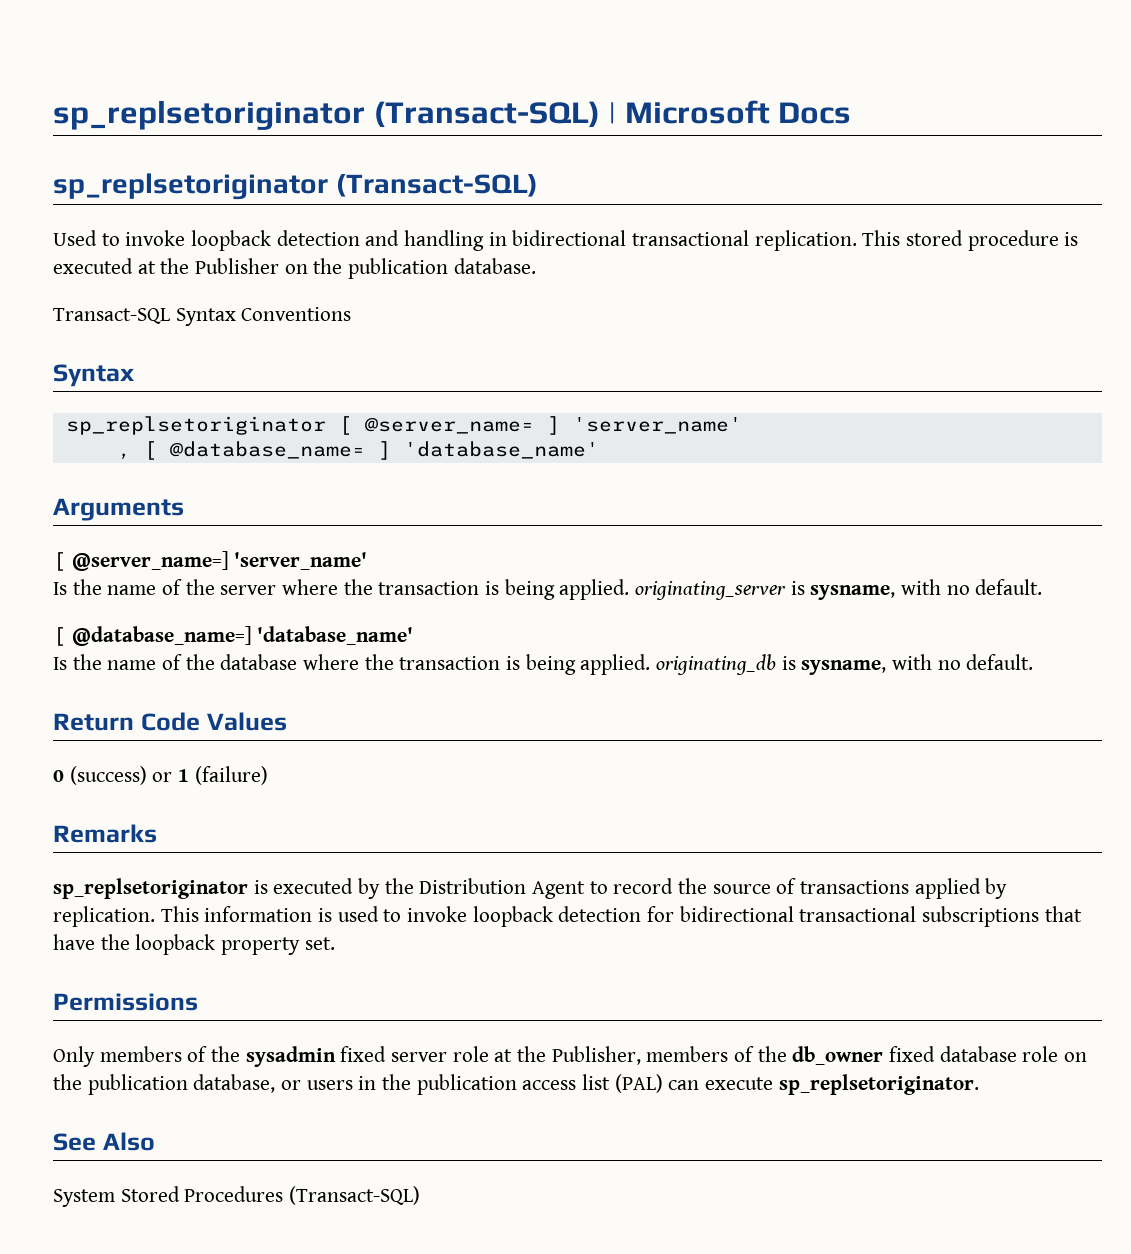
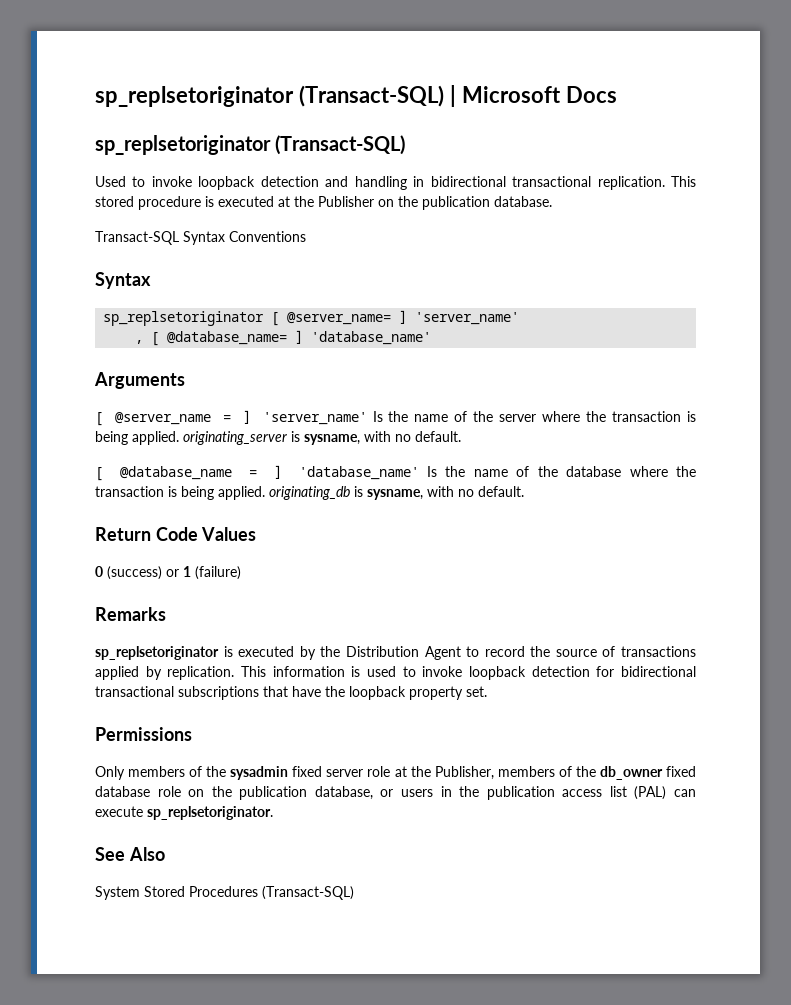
[71,551,368,571] @server_name=] 'server_name' // -> [114,410,367,425] @server_name = ] 'server_name'
[71,626,414,646] @database_name=] 'database_name' // -> [119,465,419,480] @database_name = ] 'database_name'

